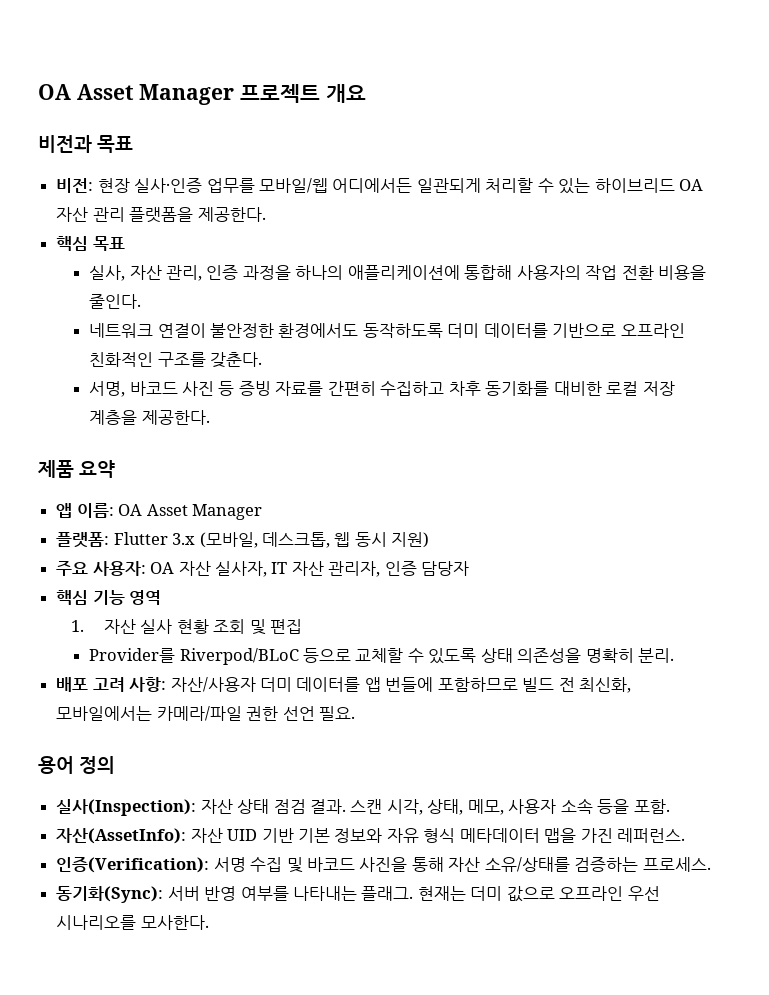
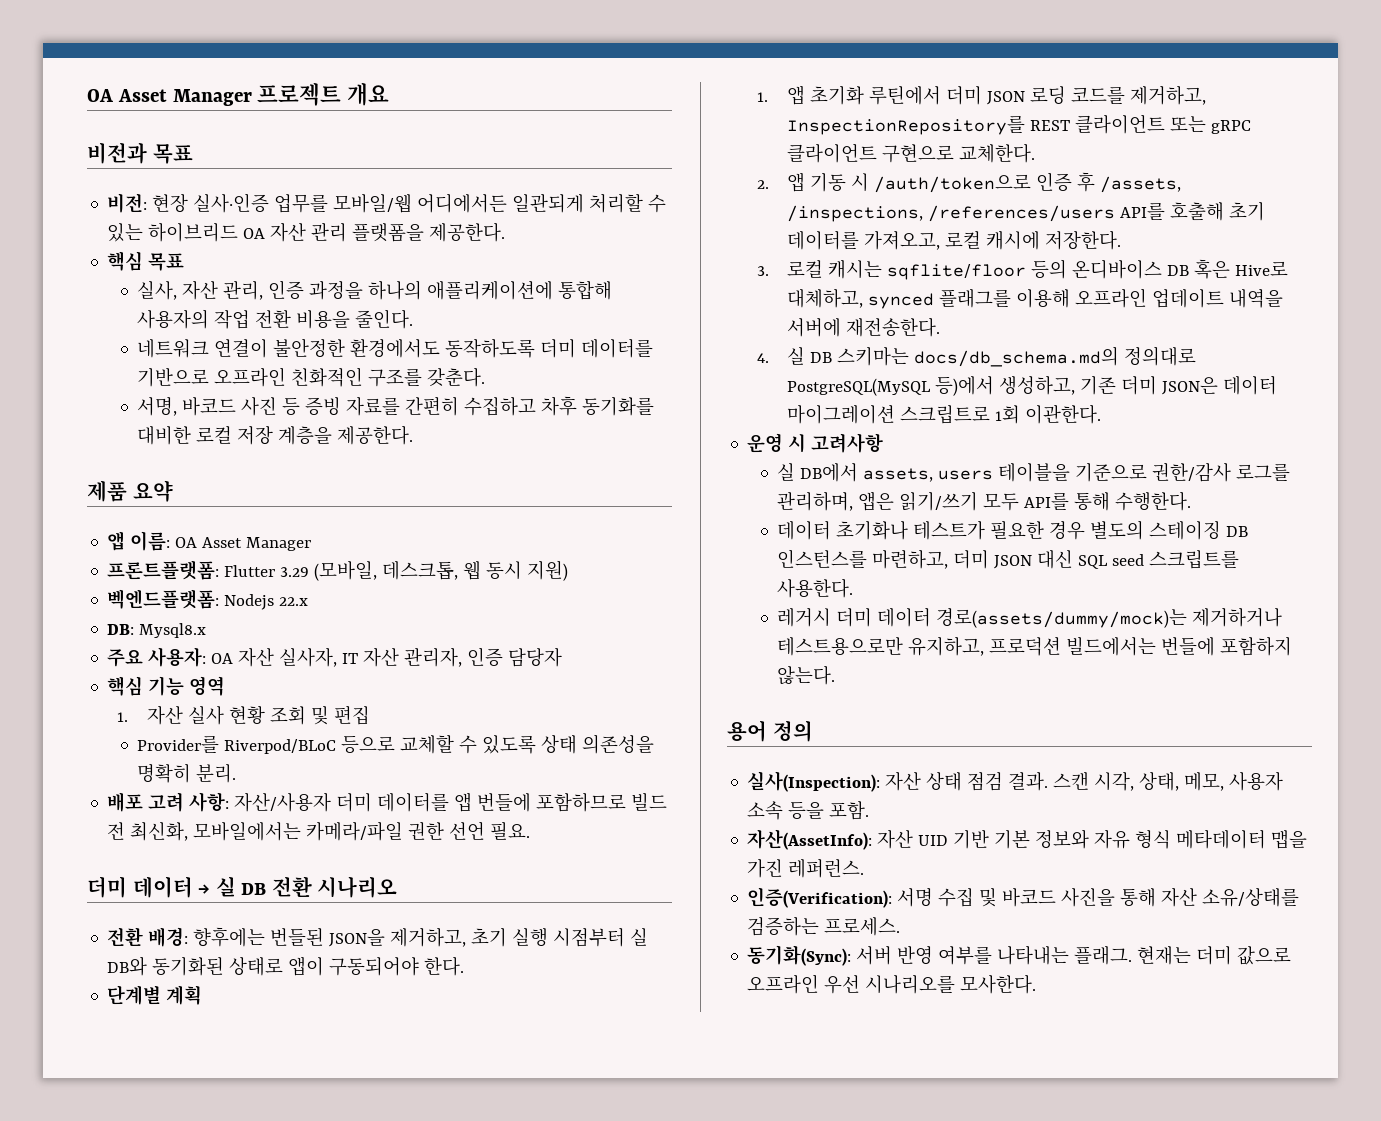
[56,532,196,548] 플랫폼: Flutter 3.x -> [107,560,310,580] 프론트플랫폼: Flutter 3.29
(430, 540) none -> [107,589,309,610] [107,623,207,638] // 벡엔드플랫폼: Nodejs 22.x // DB: Mysql8.x
(355, 713) none -> [87,876,398,898] [107,927,649,947] [107,956,465,976] [107,985,203,1005] [756,85,1206,105] [786,114,1251,135] [786,143,1035,163] [756,172,1181,193] [786,202,1265,222] [786,230,1121,250] [756,259,1288,280] [786,288,1283,309] [786,317,940,337] [756,346,1196,367] [786,375,1277,396] [786,404,1101,424] [747,433,884,453] [777,463,1291,482] [777,491,1192,511] [777,520,1249,540] [777,549,1240,569] [777,578,854,598] [777,607,1283,628] [777,636,1293,656] [777,665,836,685] // 더미 데이터 → 실 DB 전환 시나리오 // 전환 배경: 향후에는 번들된 JSON을 제거하고, 초기 실행 시점부터 실 DB와 동기화된 상태로 앱이 구동되어야 한다. // 단계별 계획 // 1. 앱 초기화 루틴에서 더미 JSON 로딩 코드를 제거하고, InspectionRepository를 REST 클라이언트 또는 gRPC 클라이언트 구현으로 교체한다. // 2. 앱 기동 시 /auth/token으로 인증 후 /assets, /inspections, /references/users API를 호출해 초기 데이터를 가져오고, 로컬 캐시에 저장한다. // 3. 로컬 캐시는 sqflite/floor 등의 온디바이스 DB 혹은 Hive로 대체하고, synced 플래그를 이용해 오프라인 업데이트 내역을 서버에 재전송한다. // 4. 실 DB 스키마는 docs/db_schema.md의 정의대로 PostgreSQL(MySQL 등)에서 생성하고, 기존 더미 JSON은 데이터 마이그레이션 스크립트로 1회 이관한다. // 운영 시 고려사항 // 실 DB에서 assets, users 테이블을 기준으로 권한/감사 로그를 관리하며, 앱은 읽기/쓰기 모두 API를 통해 수행한다. // 데이터 초기화나 테스트가 필요한 경우 별도의 스테이징 DB 인스턴스를 마련하고, 더미 JSON 대신 SQL seed 스크립트를 사용한다. // 레거시 더미 데이터 경로(assets/dummy/mock)는 제거하거나 테스트용으로만 유지하고, 프로덕션 빌드에서는 번들에 포함하지 않는다.

